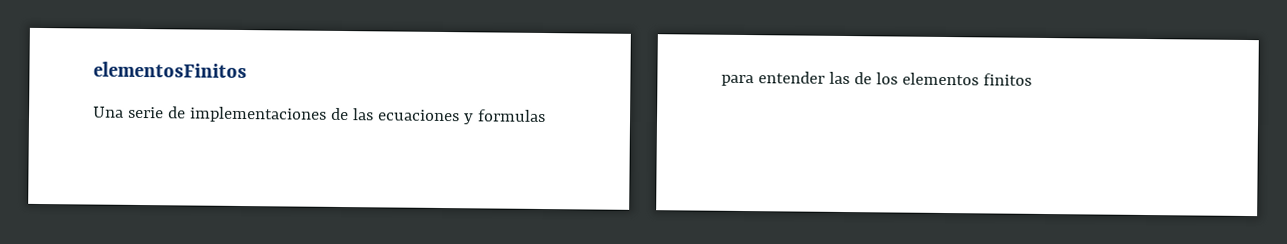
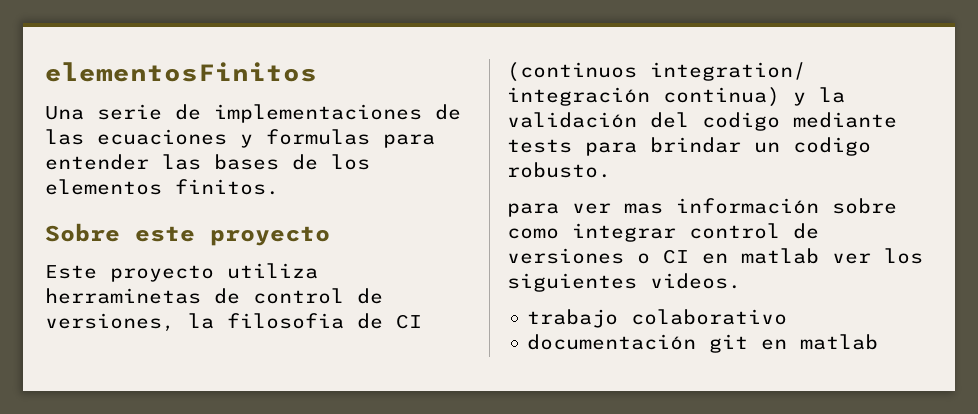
(850, 78) none -> [214,154,279,170] bases
[982,73,1032,86] finitos -> [175,179,279,195] [45,223,330,246] [45,263,318,282] [45,288,383,304] [45,313,422,332] [507,62,806,82] [507,87,845,107] [507,112,897,131] [507,137,871,156] [507,162,611,178] [507,198,897,217] [507,223,819,242] [507,248,923,264] [507,273,741,292] [527,309,788,328] [527,334,879,353] finitos. // Sobre este proyecto // Este proyecto utiliza herraminetas de control de versiones, la filosofia de CI (continuos integration/ integración continua) y la validación del codigo mediante tests para brindar un codigo robusto. // para ver mas información sobre como integrar control de versiones o CI en matlab ver los siguientes videos. // trabajo colaborativo // documentación git en matlab

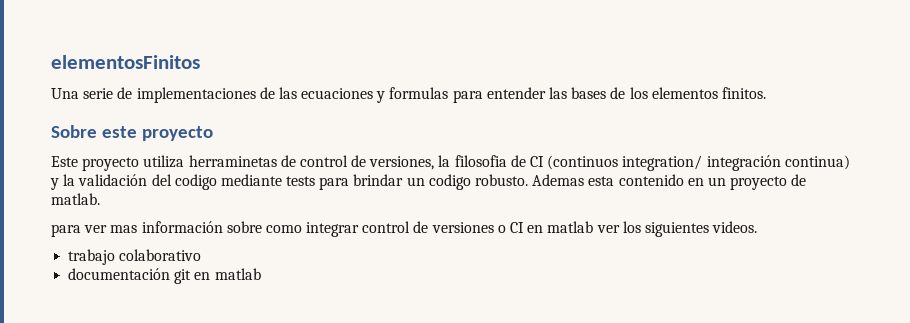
(611, 170) none -> [532,174,807,190] [51,193,100,205] Ademas esta contenido en un proyecto de matlab.

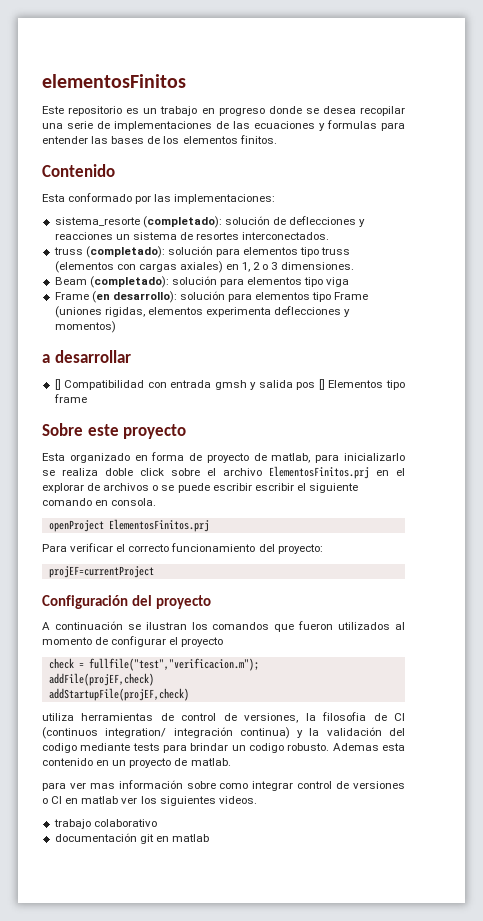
[51,88,79,99] Una -> [42,106,405,116] [42,123,63,129] Este repositorio es un trabajo en progreso donde se desea recopilar una
[51,125,214,141] [51,155,277,171] Sobre este proyecto // Este proyecto utiliza herraminetas -> [42,164,115,177] [42,193,276,204] [54,216,366,228] [54,232,330,240] [53,246,351,258] [54,261,354,273] [54,276,350,288] [54,291,369,303] [54,306,351,318] [54,321,116,333] [42,350,131,363] [54,379,406,390] [53,394,87,403] [42,423,187,439] [42,452,405,463] [42,466,405,479] [42,483,358,493] [42,498,157,506] [48,519,209,532] [42,543,323,554] [48,566,154,578] [42,595,211,609] [42,621,405,632] [42,636,224,647] [48,658,259,671] [48,673,154,686] [48,688,189,701] [42,713,154,721] Contenido // Esta conformado por las implementaciones: // sistema_resorte (completado): solución de deflecciones y reacciones un sistema de resortes interconectados. // truss (completado): solución para elementos tipo truss (elementos con cargas axiales) en 1, 2 o 3 dimensiones. // Beam (completado): solución para elementos tipo viga // Frame (en desarrollo): solución para elementos tipo Frame (uniones rigidas, elementos experimenta deflecciones y momentos) // a desarrollar // [] Compatibilidad con entrada gmsh y salida pos [] Elementos tipo frame // Sobre este proyecto // Esta organizado en forma de proyecto de matlab, para inicializarlo se realiza doble click sobre el archivo ElementosFinitos.prj en el explorar de archivos o se puede escribir escribir el siguiente comando en consola. // openProject ElementosFinitos.prj // Para verificar el correcto funcionamiento del proyecto: // projEF=currentProject // Configuración del proyecto // A continuación se ilustran los comandos que fueron utilizados al momento de configurar el proyecto // check = fullfile("test","verificacion.m"); // addFile(projEF,check) // addStartupFile(projEF,check) // utiliza herramientas

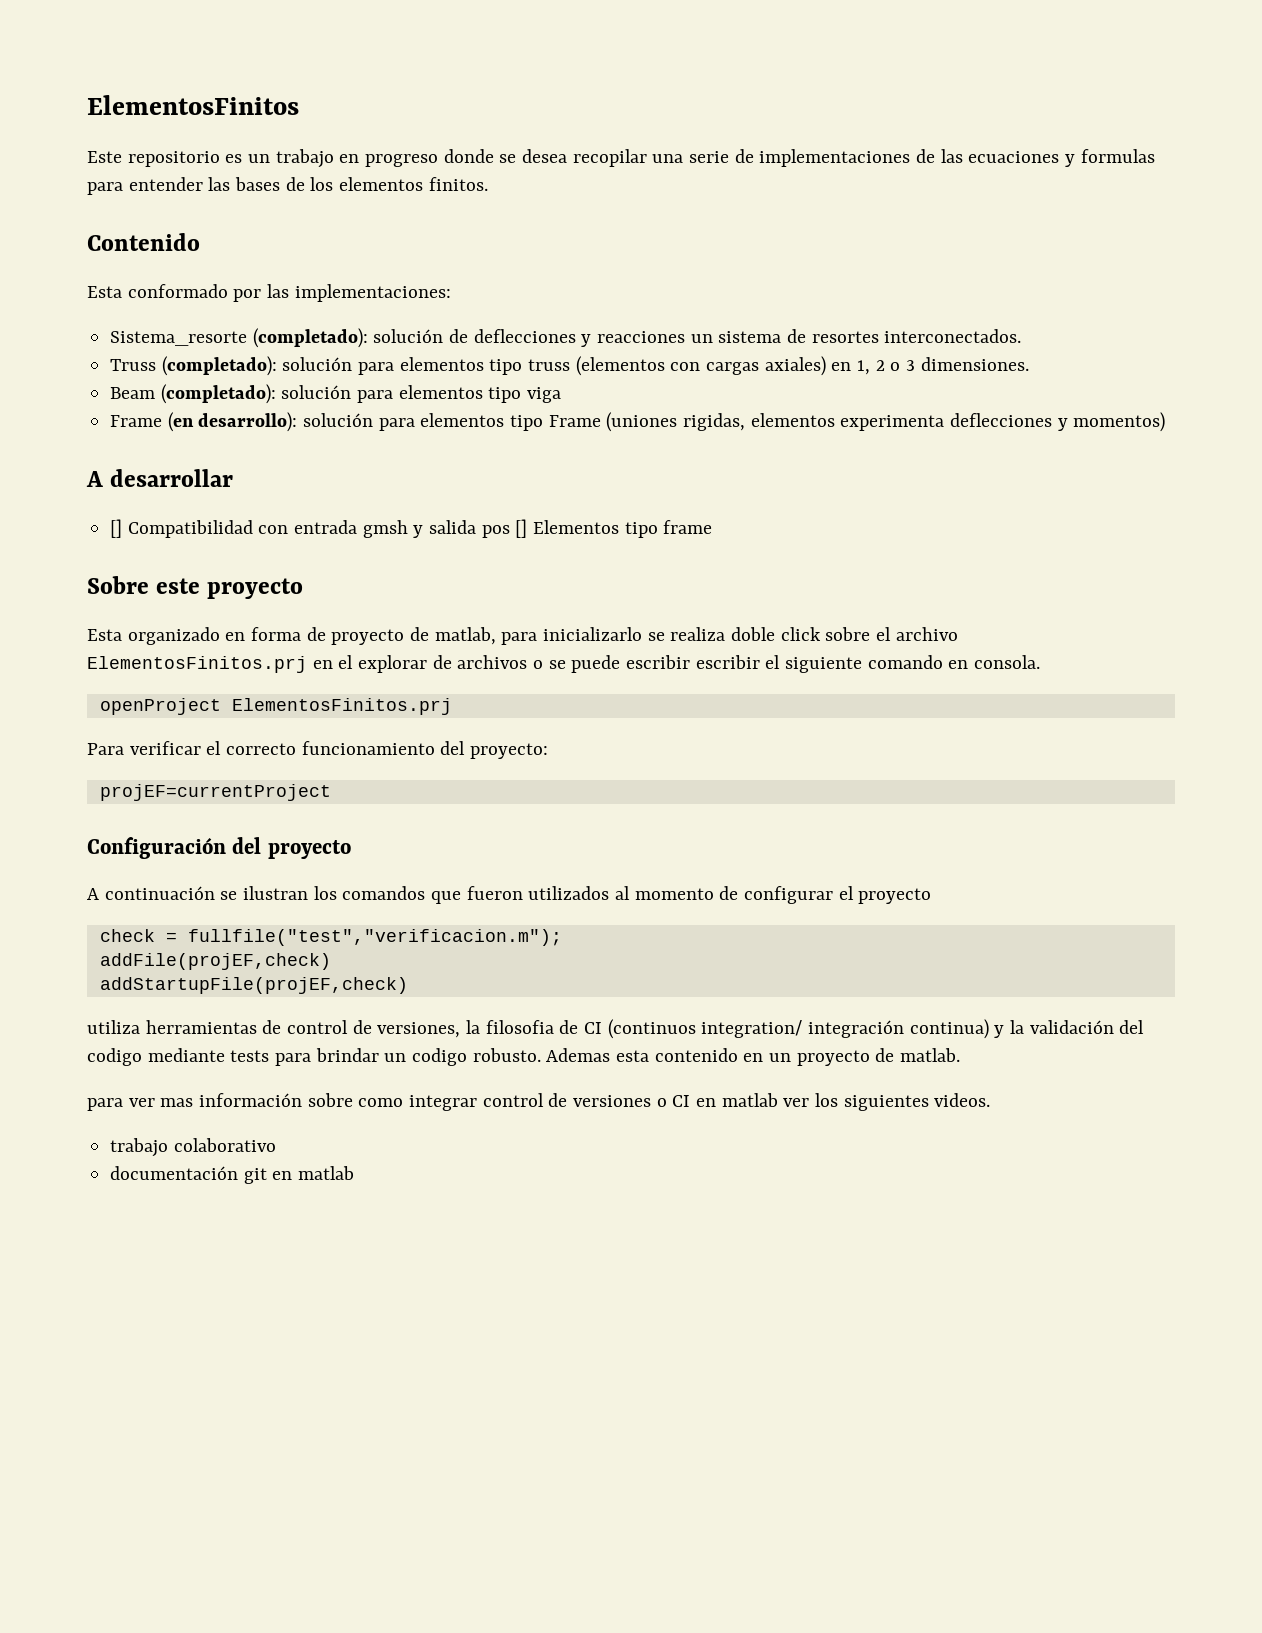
[42,74,186,88] elementosFinitos -> [87,95,299,115] ElementosFinitos
[54,217,140,226] sistema_resorte -> [110,331,248,346] Sistema_resorte
[53,247,83,255] truss -> [110,359,157,371] Truss
[42,354,50,363] a -> [86,471,103,487] A

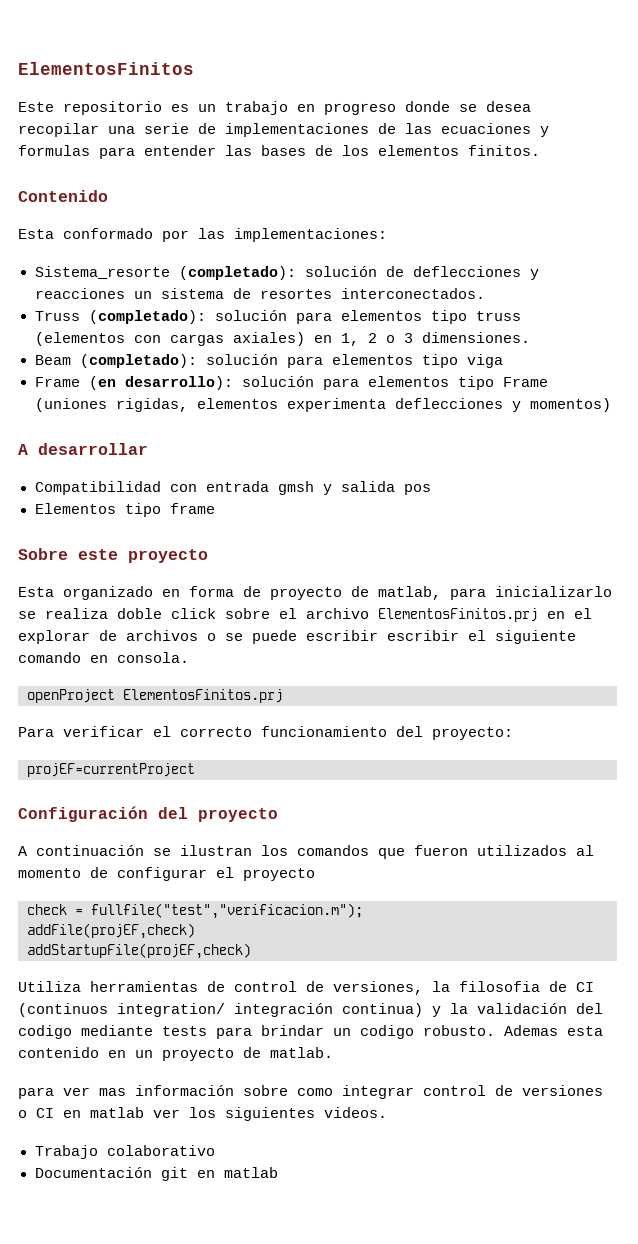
[110,519,123,538] [] -> (148, 449) none
[515,519,528,538] [] -> (431, 489) //
[87,1020,140,1034] utiliza -> [18,981,81,992] Utiliza
[110,1138,169,1157] trabajo -> [34,1145,98,1159] Trabajo
[110,1166,239,1180] documentación -> [34,1167,152,1178] Documentación

